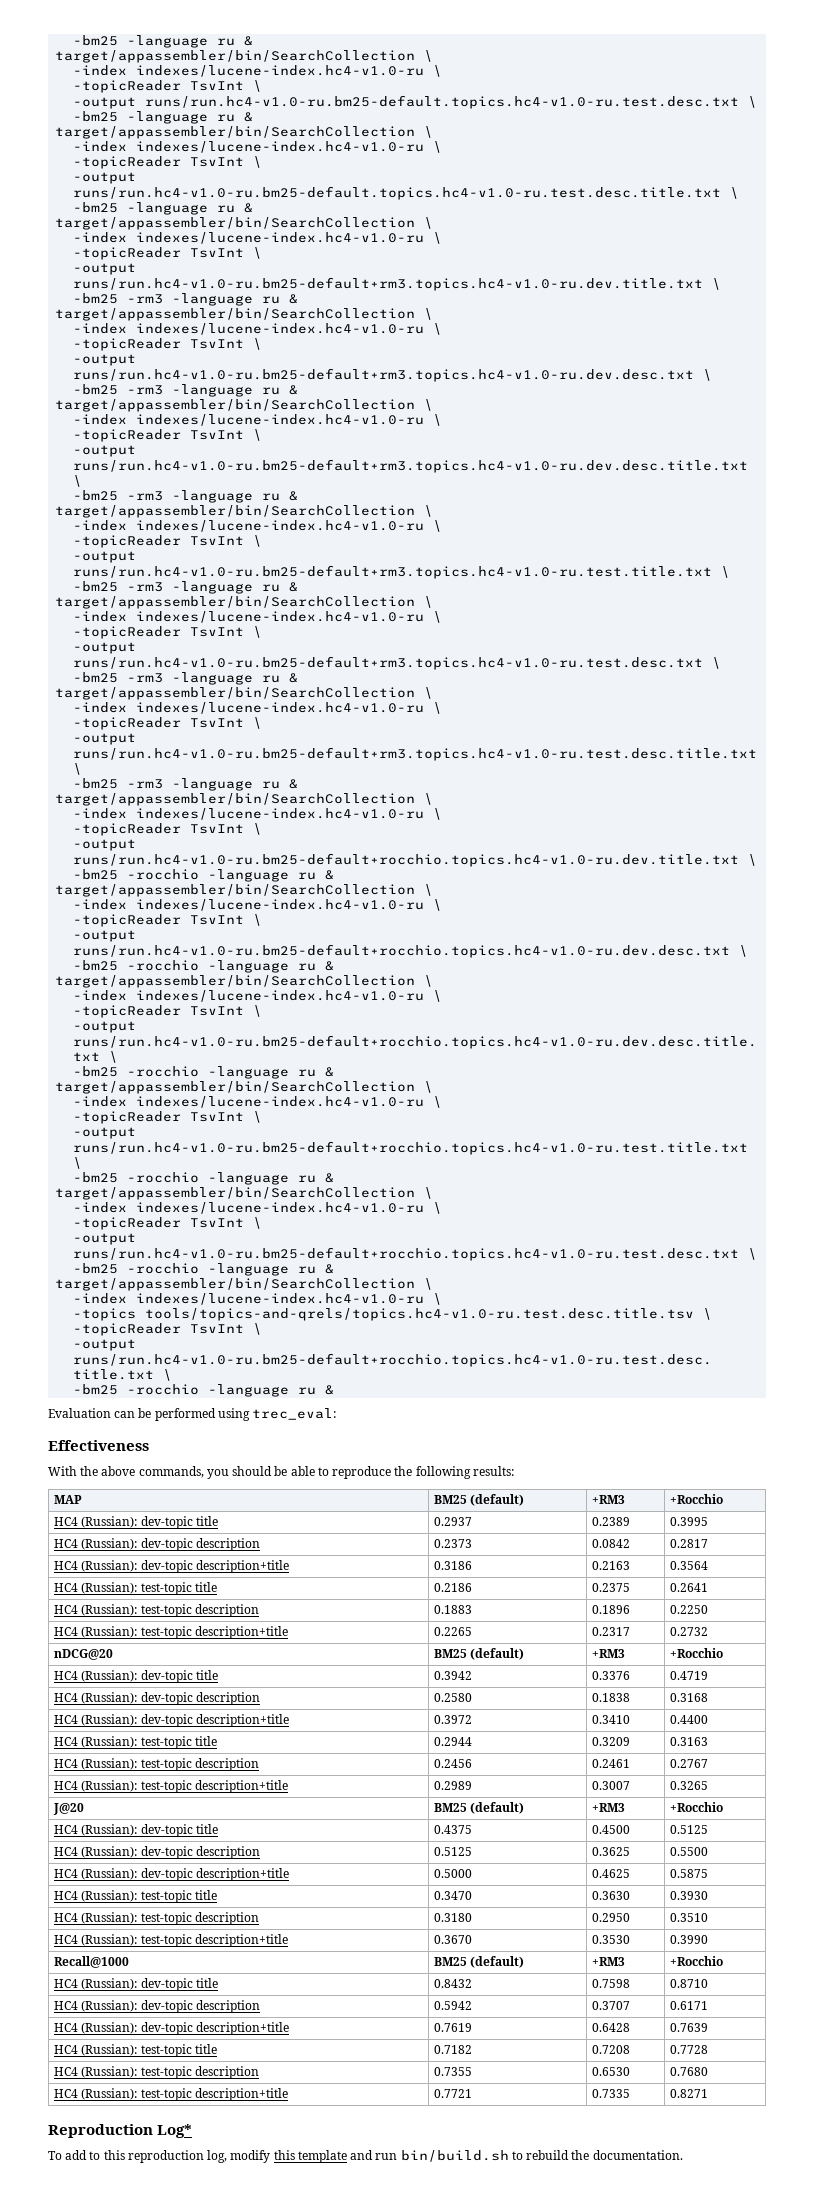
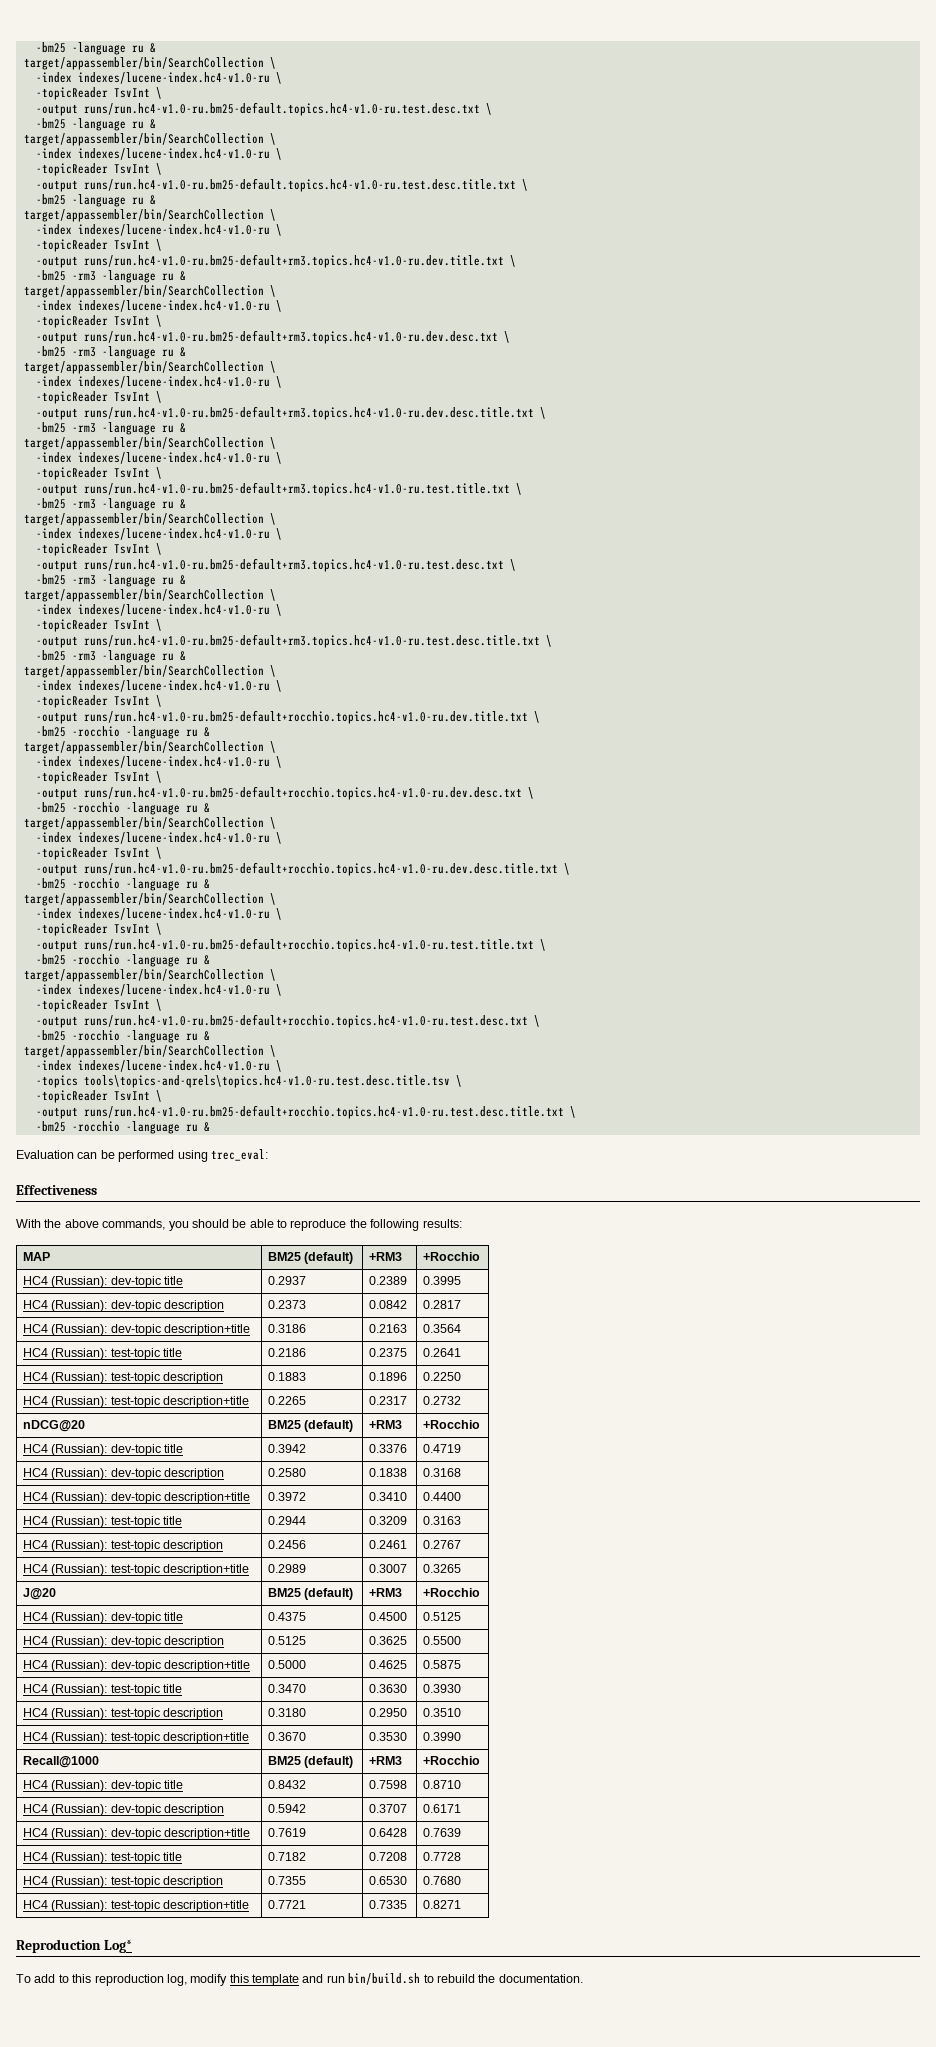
[145,1308,695,1321] tools/topics-and-qrels/topics.hc4-v1.0-ru.test.desc.title.tsv -> [83,1075,450,1088] tools\topics-and-qrels\topics.hc4-v1.0-ru.test.desc.title.tsv

